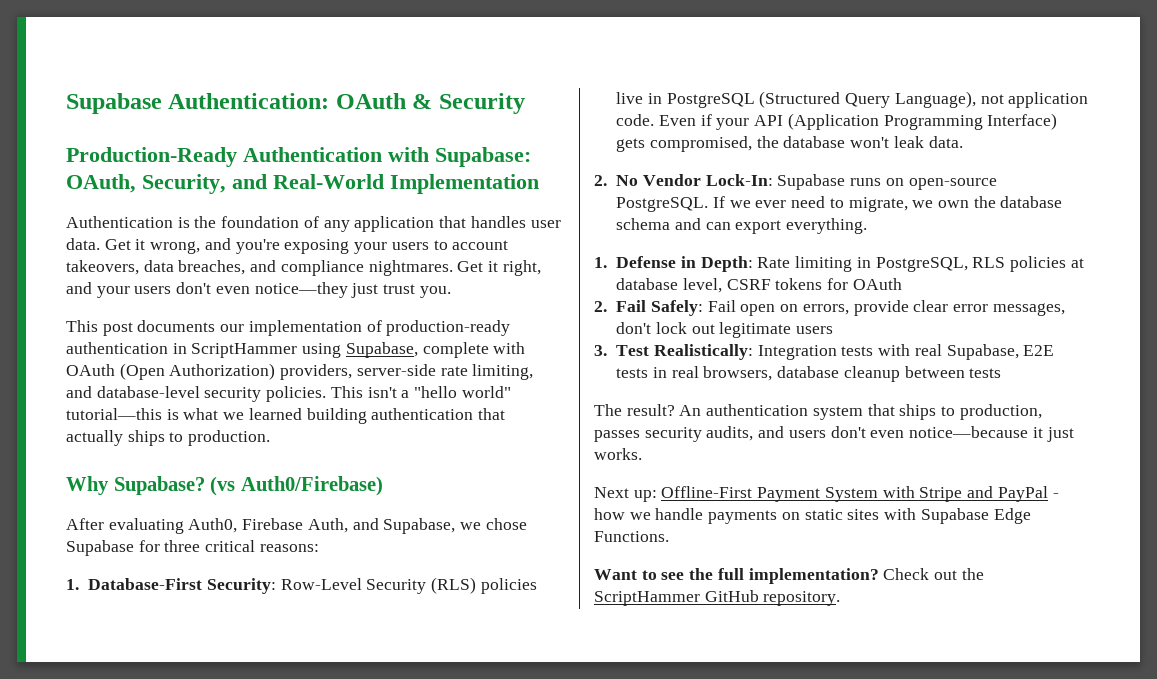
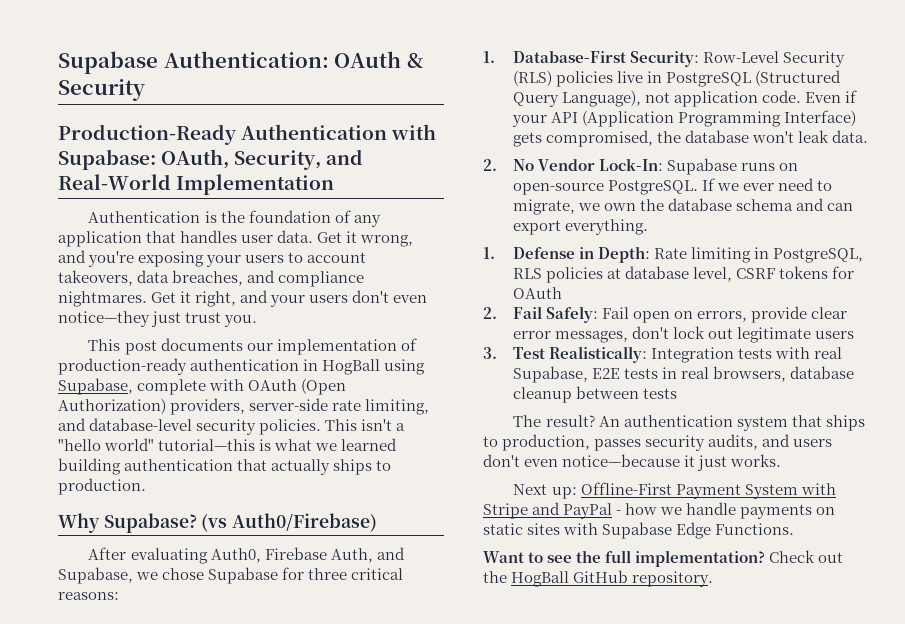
[191,343,298,358] ScriptHammer -> [322,359,381,375] HogBall
[594,591,700,606] ScriptHammer -> [511,571,570,587] HogBall

